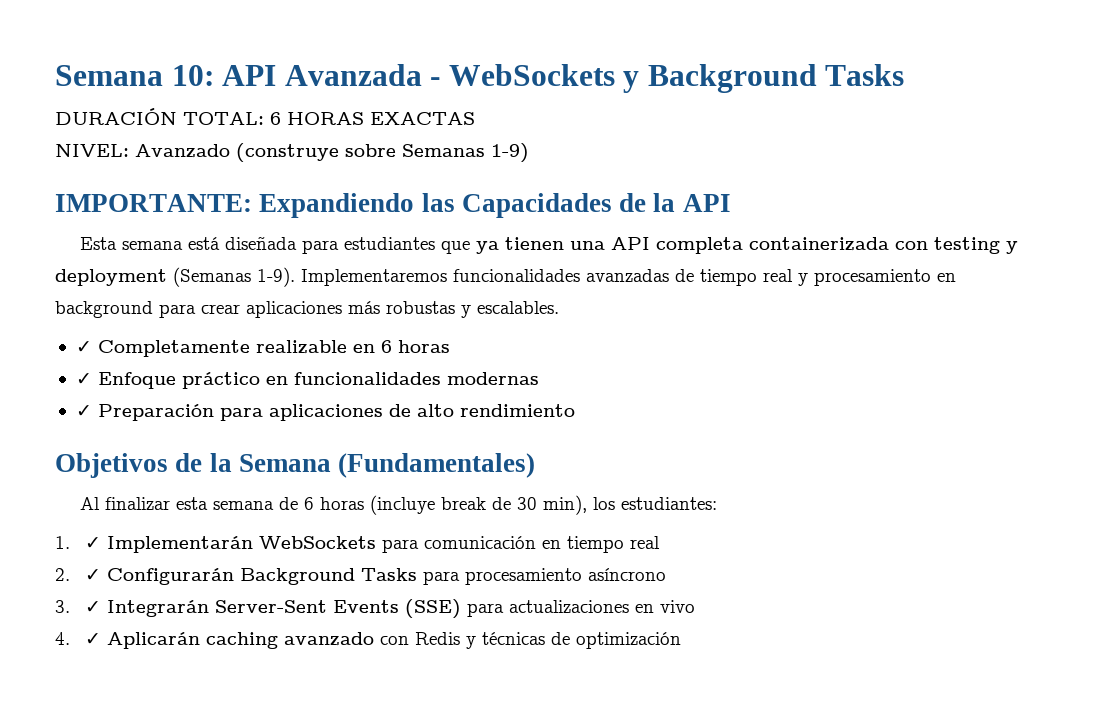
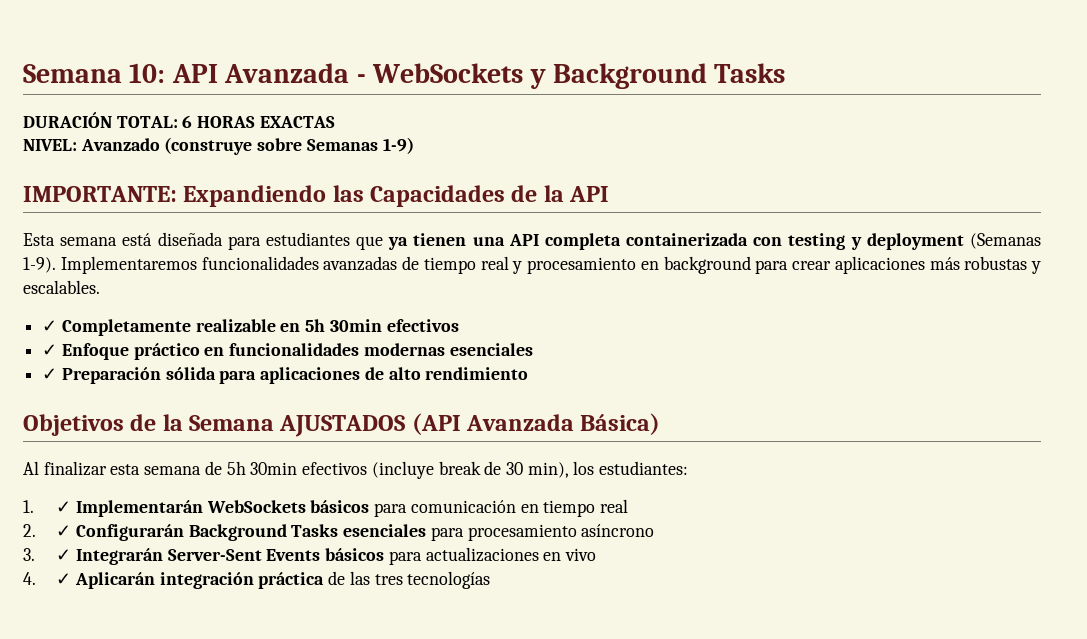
[380,340,450,353] 6 horas -> [305,319,459,332] 5h 30min efectivos
(539, 378) none -> [449,343,533,356] esenciales
(214, 412) none -> [165,367,216,380] sólida
[338,453,536,478] (Fundamentales) -> [279,413,661,437] AJUSTADOS (API Avanzada Básica)
[303,497,364,510] 6 horas -> [226,461,368,475] 5h 30min efectivos
(377, 542) none -> [310,500,370,513] básicos
(418, 574) none -> [343,524,427,537] esenciales
[405,599,462,619] (SSE) -> [325,548,385,561] básicos
[206,632,682,649] caching avanzado con Redis y técnicas de optimización -> [159,571,491,589] integración práctica de las tres tecnologías

